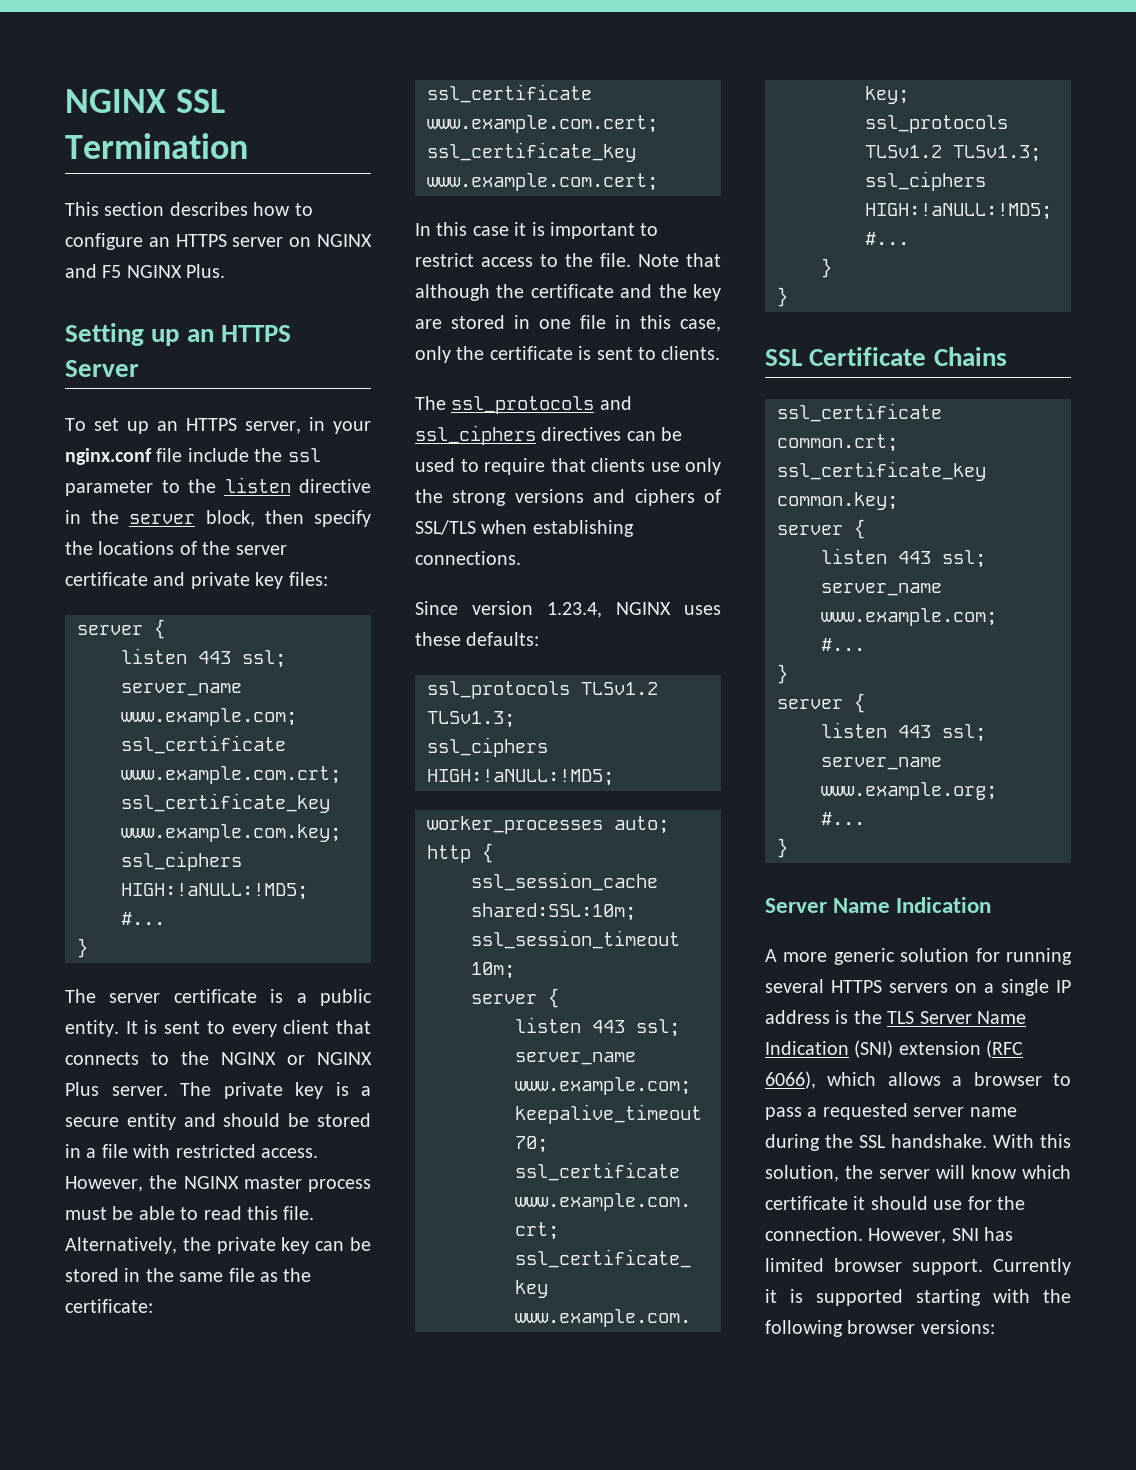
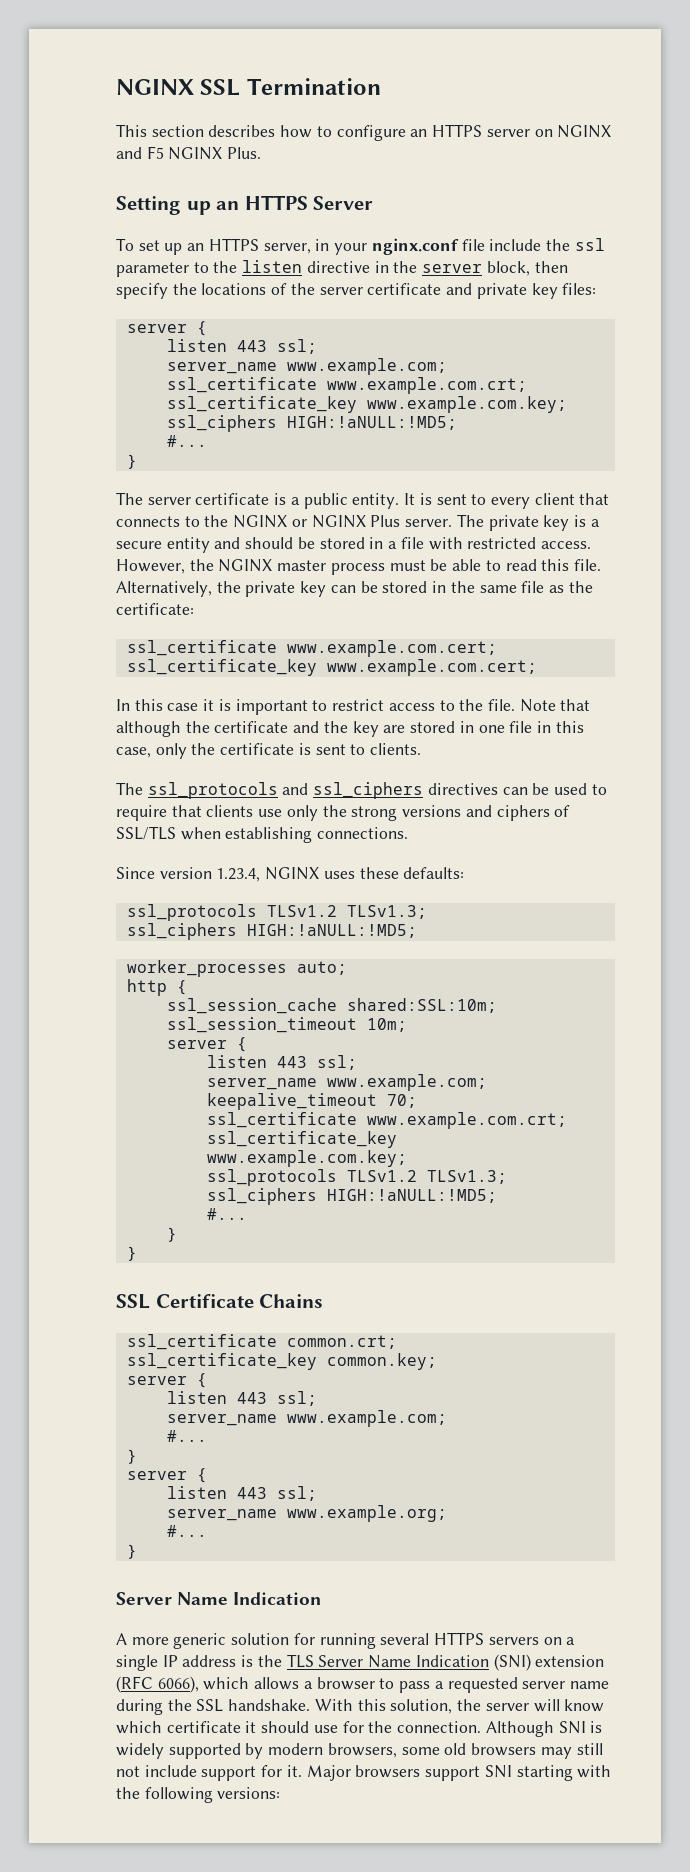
[868,1227,1014,1244] [765,1258,1071,1275] [765,1289,903,1306] However, SNI has limited browser support. Currently it is supported -> [485,1721,603,1737] [116,1743,603,1759] [116,1765,512,1781] Although SNI is widely supported by modern browsers, some old browsers may still not include support for it. Major browsers support SNI
[847,1320,916,1334] browser -> (213, 1795) none

